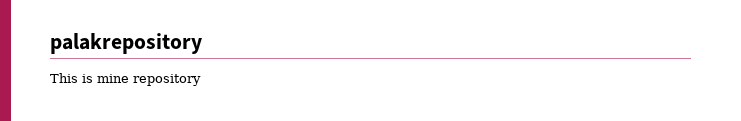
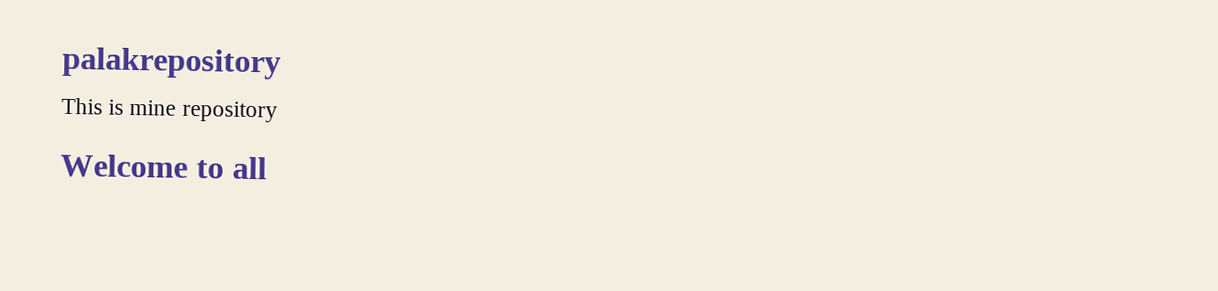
(201, 80) none -> [60,153,267,180] // Welcome to all

